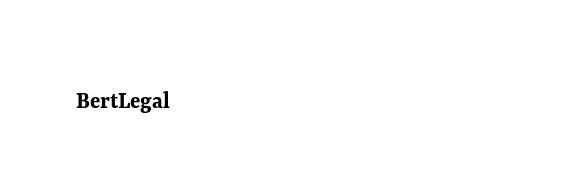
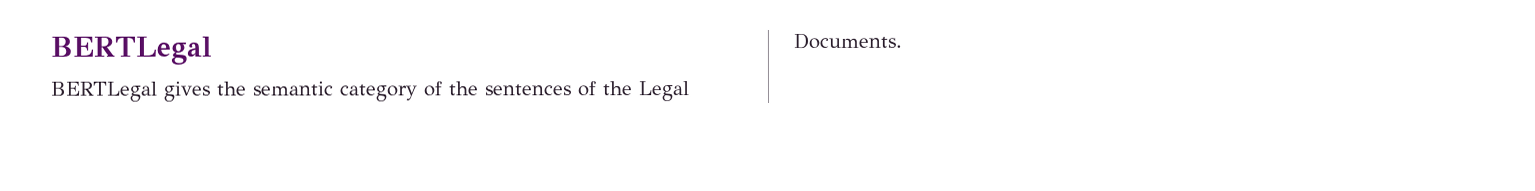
[76,91,170,113] BertLegal -> [50,36,211,65] [50,81,690,102] [793,32,902,49] BERTLegal // BERTLegal gives the semantic category of the sentences of the Legal Documents.

